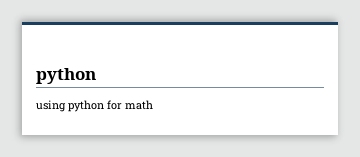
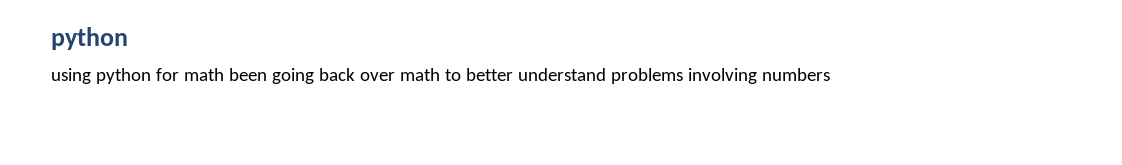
(153, 105) none -> [228,68,830,84] been going back over math to better understand problems involving numbers

